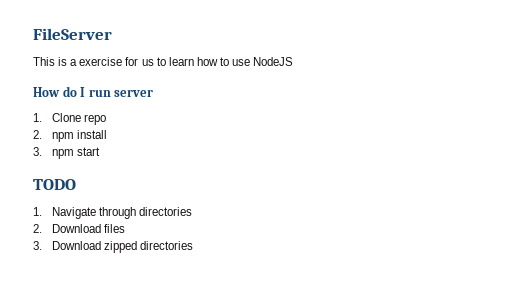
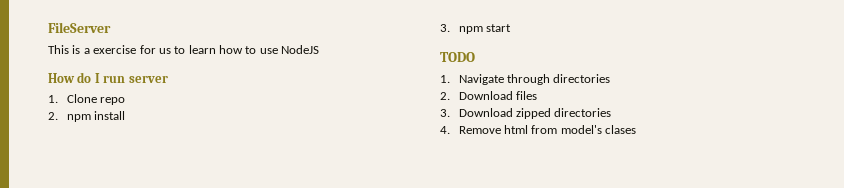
(194, 245) none -> [440,125,637,134] // 4. Remove html from model's clases

